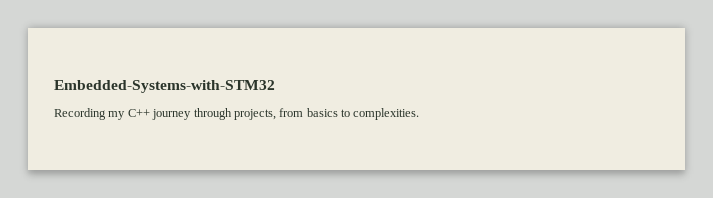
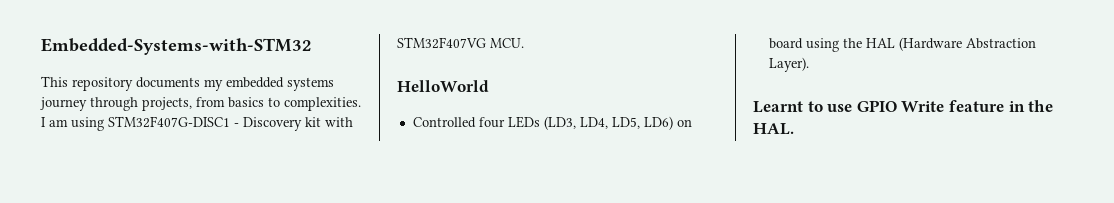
[54,108,150,120] Recording my C++ -> [41,76,334,91] This repository documents my embedded systems
(420, 114) none -> [41,116,353,131] [397,37,524,49] [397,80,489,92] [412,116,692,130] [768,37,1036,52] [768,57,809,72] [753,100,1054,113] [753,123,794,135] I am using STM32F407G-DISC1 - Discovery kit with STM32F407VG MCU. // HelloWorld // Controlled four LEDs (LD3, LD4, LD5, LD6) on board using the HAL (Hardware Abstraction Layer). // Learnt to use GPIO Write feature in the HAL.

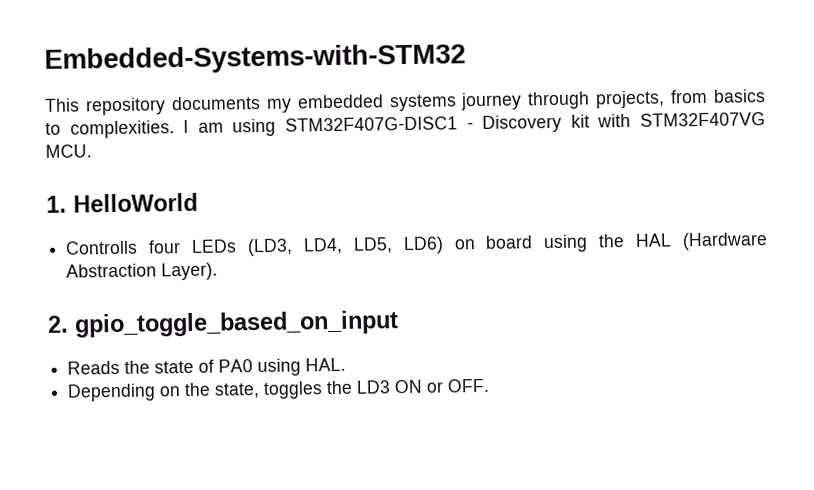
(524, 43) none -> [46,195,67,213] 1.
[412,117,476,128] Controlled -> [65,240,139,255] Controlls
[753,100,1054,113] [753,123,794,135] Learnt to use GPIO Write feature in the HAL. -> [47,310,399,338] [67,357,347,377] [67,378,491,402] 2. gpio_toggle_based_on_input // Reads the state of PA0 using HAL. // Depending on the state, toggles the LD3 ON or OFF.

